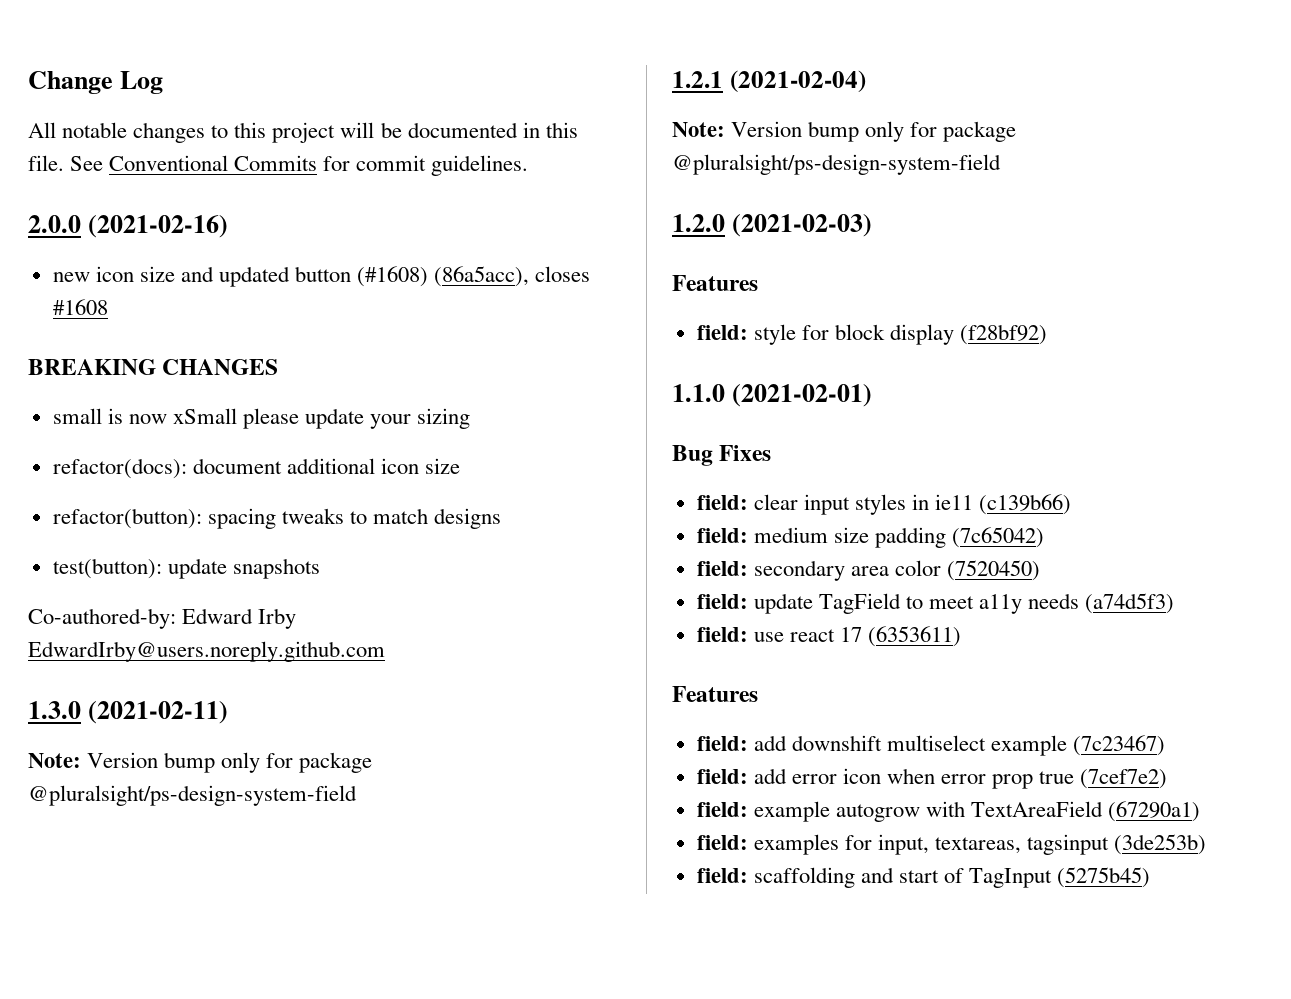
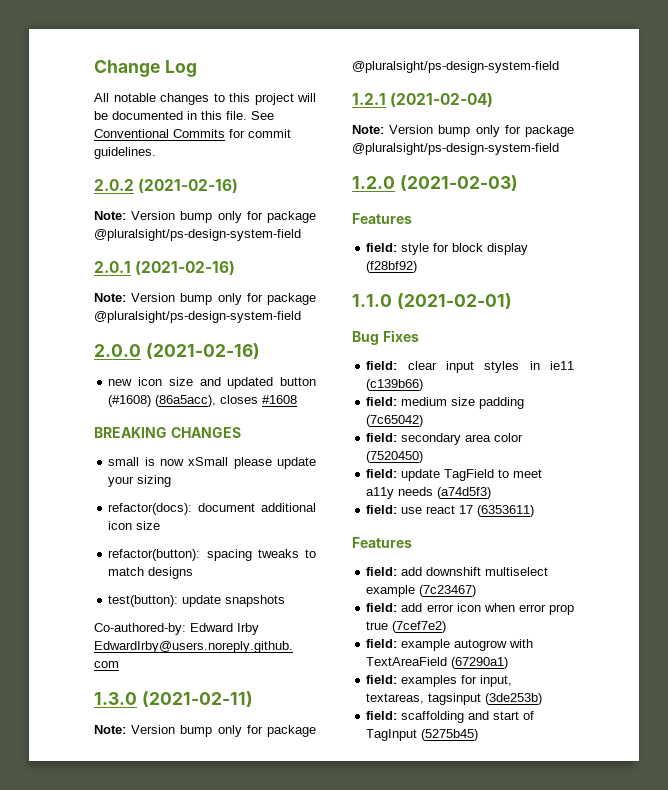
(529, 165) none -> [94,179,239,194] [94,211,316,223] [94,229,301,241] [94,261,236,276] [94,293,316,305] [94,311,301,323] // 2.0.2 (2021-02-16) // Note: Version bump only for package @pluralsight/ps-design-system-field // 2.0.1 (2021-02-16) // Note: Version bump only for package @pluralsight/ps-design-system-field

